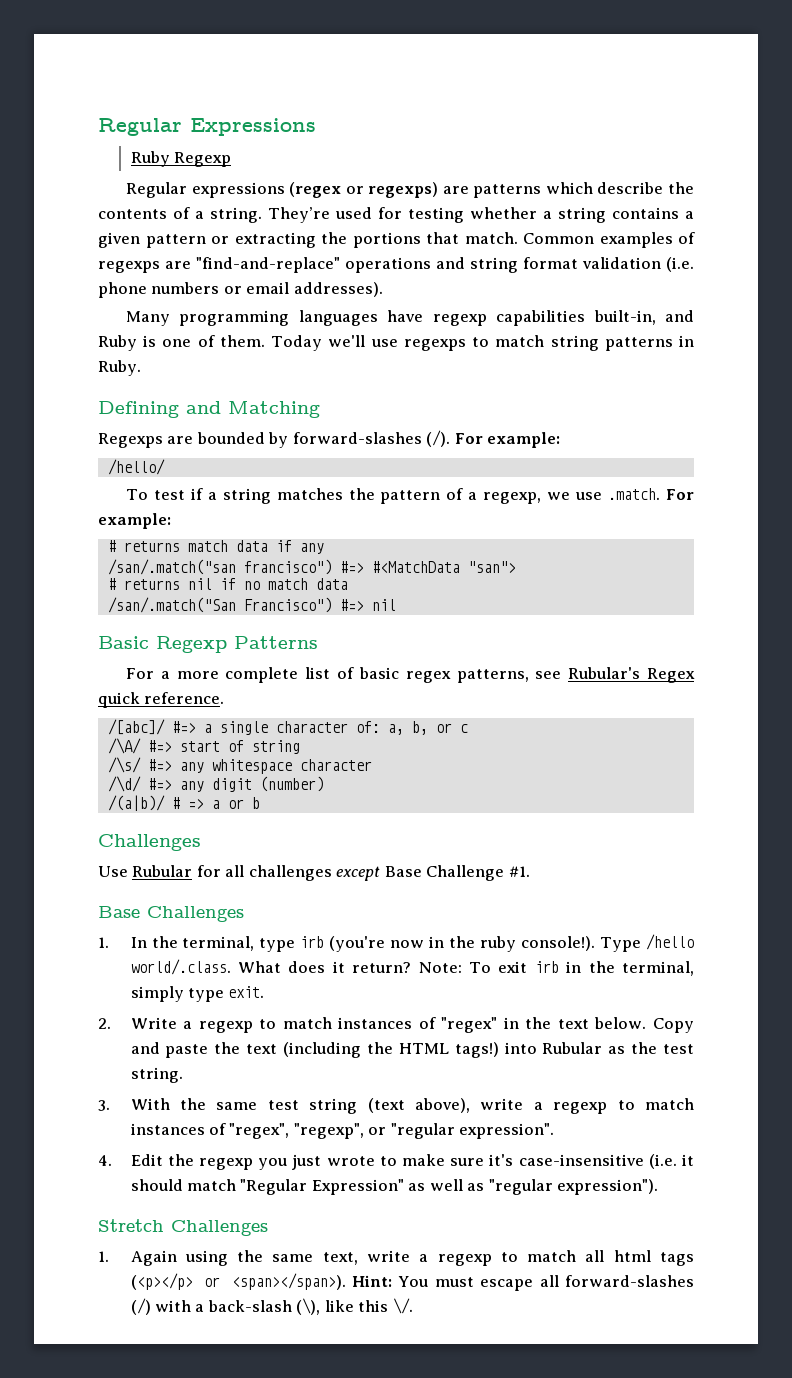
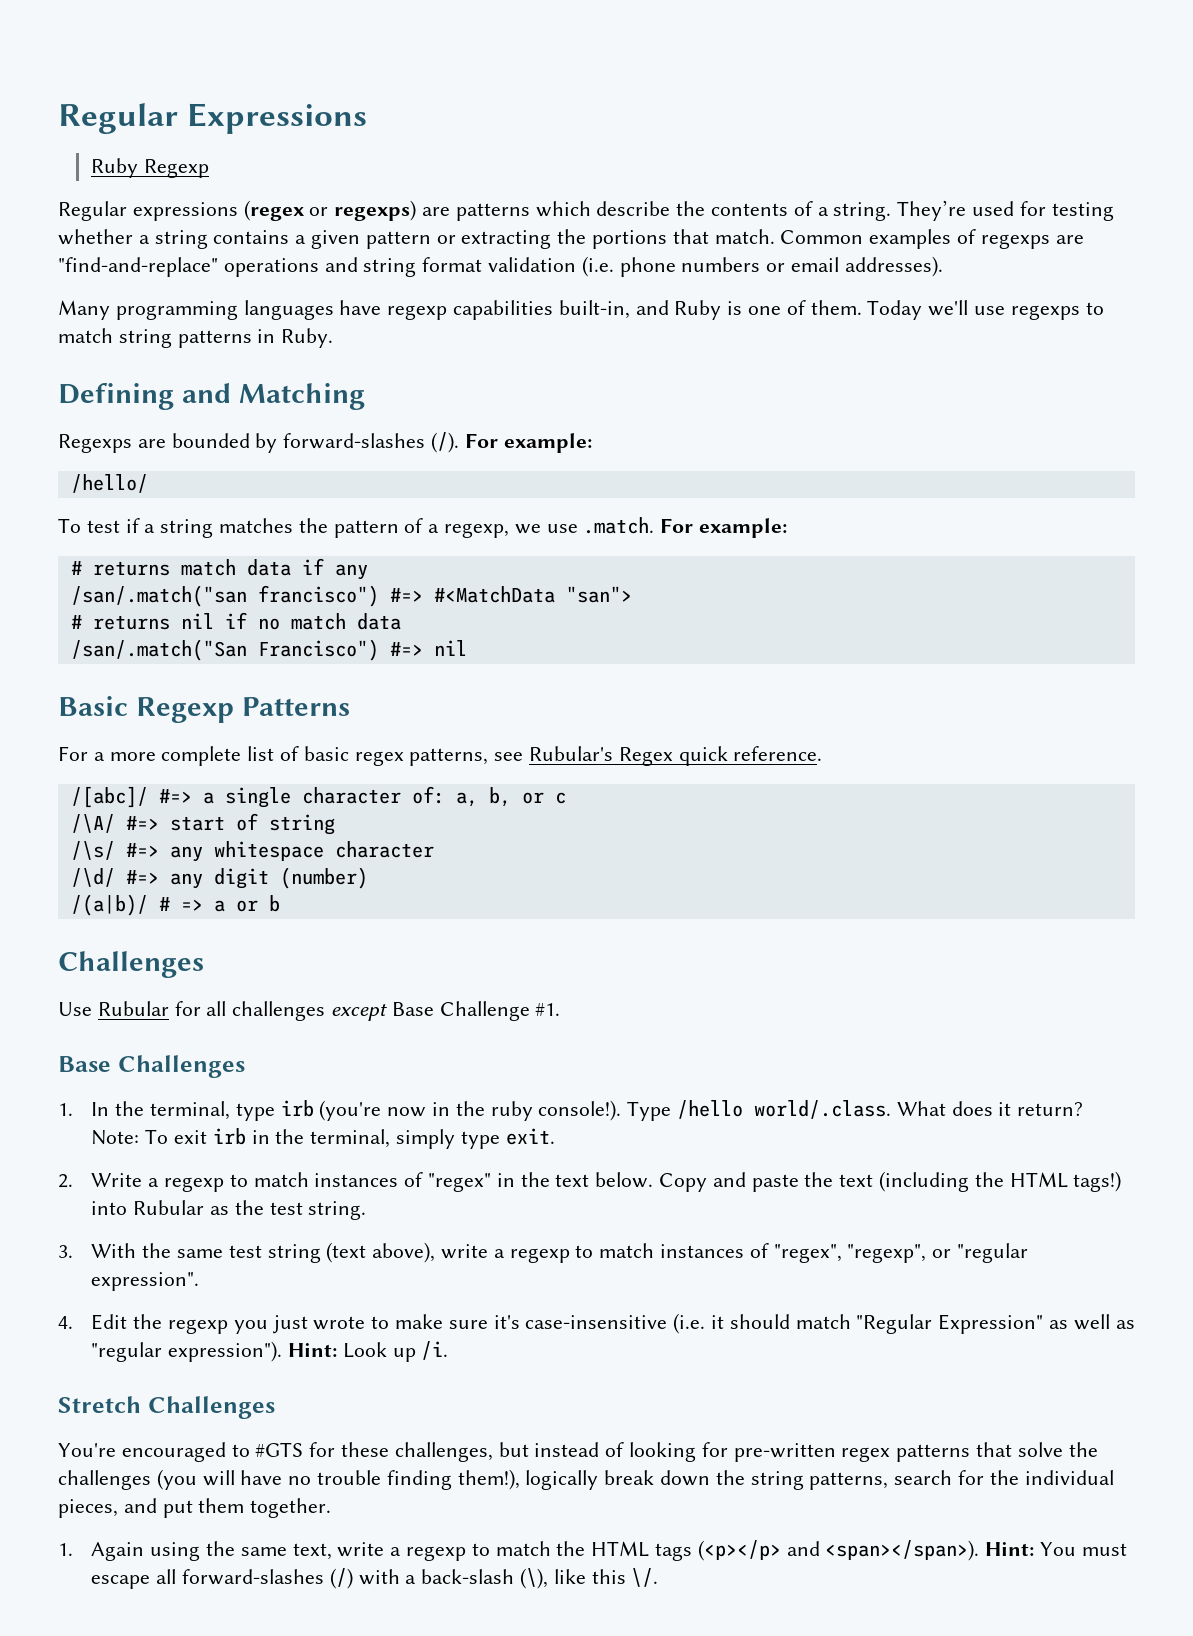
[98,1219,268,1236] // Stretch Challenges -> [287,1341,449,1362] [58,1396,275,1419] [58,1442,1098,1462] [58,1469,1114,1490] [58,1498,332,1518] Hint: Look up /i. // Stretch Challenges // You're encouraged to #GTS for these challenges, but instead of looking for pre-written regex patterns that solve the challenges (you will have no trouble finding them!), logically break down the string patterns, search for the individual pieces, and put them together.
[585,1250,651,1262] all html -> [556,1541,650,1557] the HTML
[204,1277,221,1287] or -> [786,1541,820,1556] and

